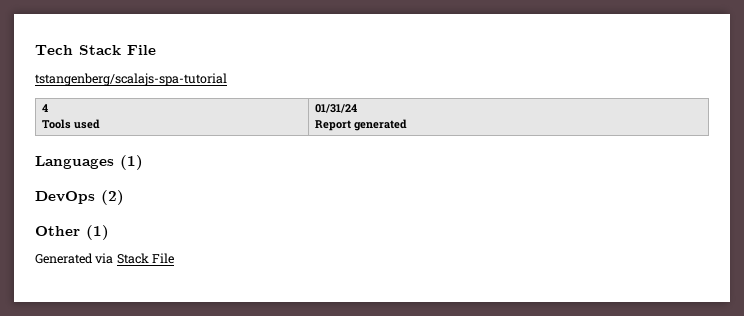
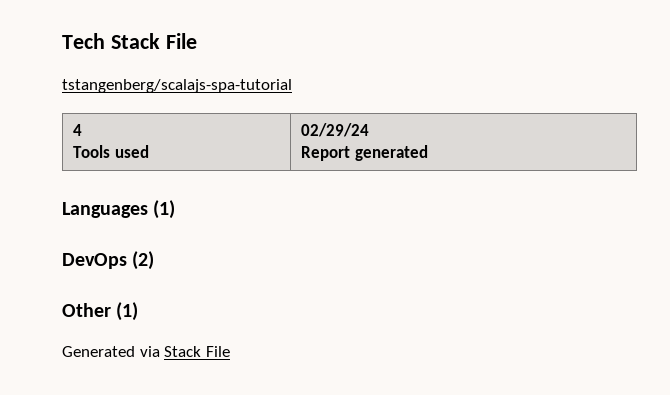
[315,104,358,113] 01/31/24 -> [301,123,370,137] 02/29/24

